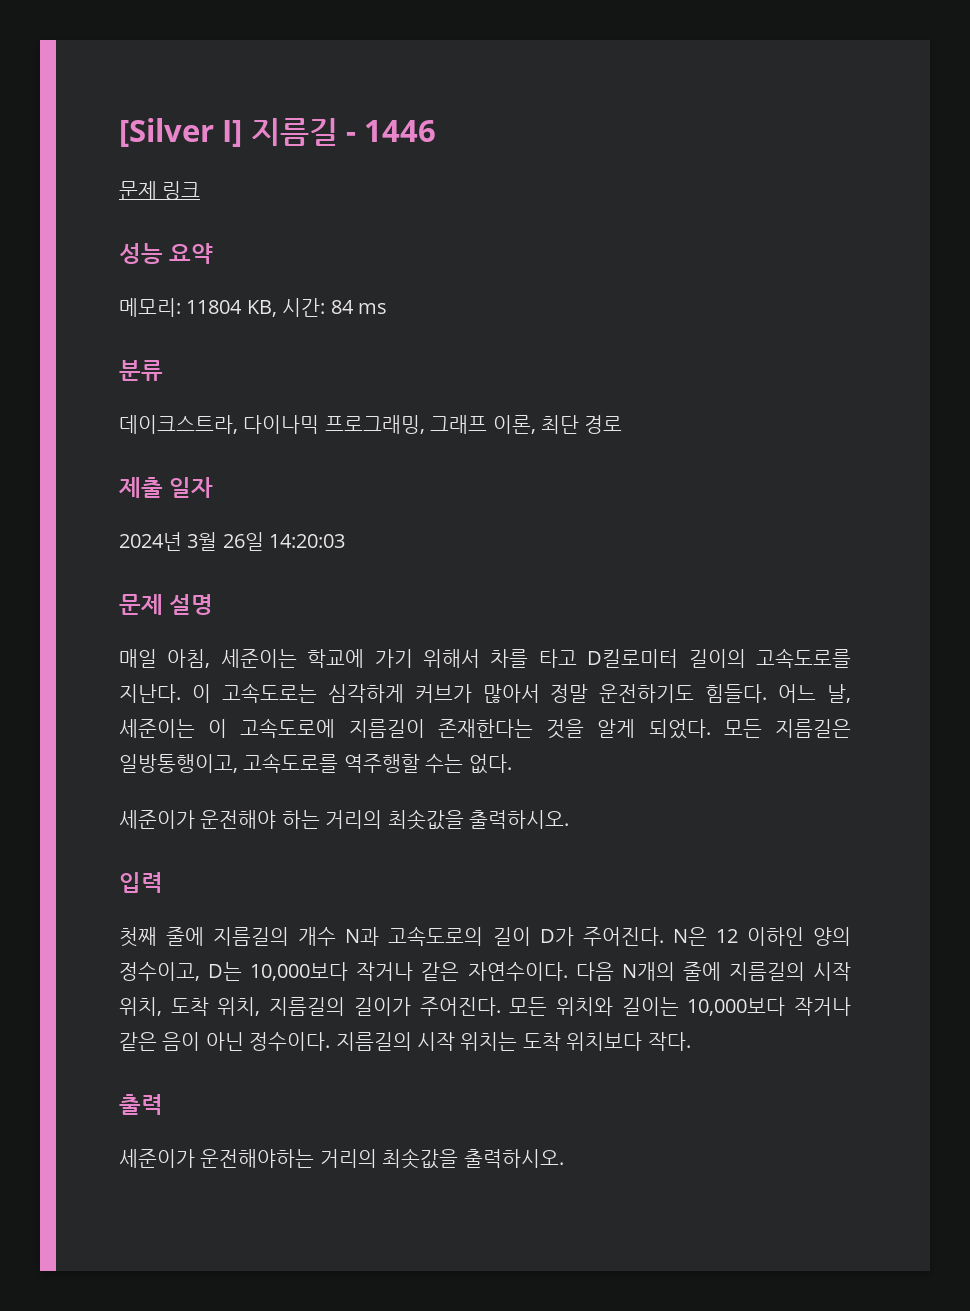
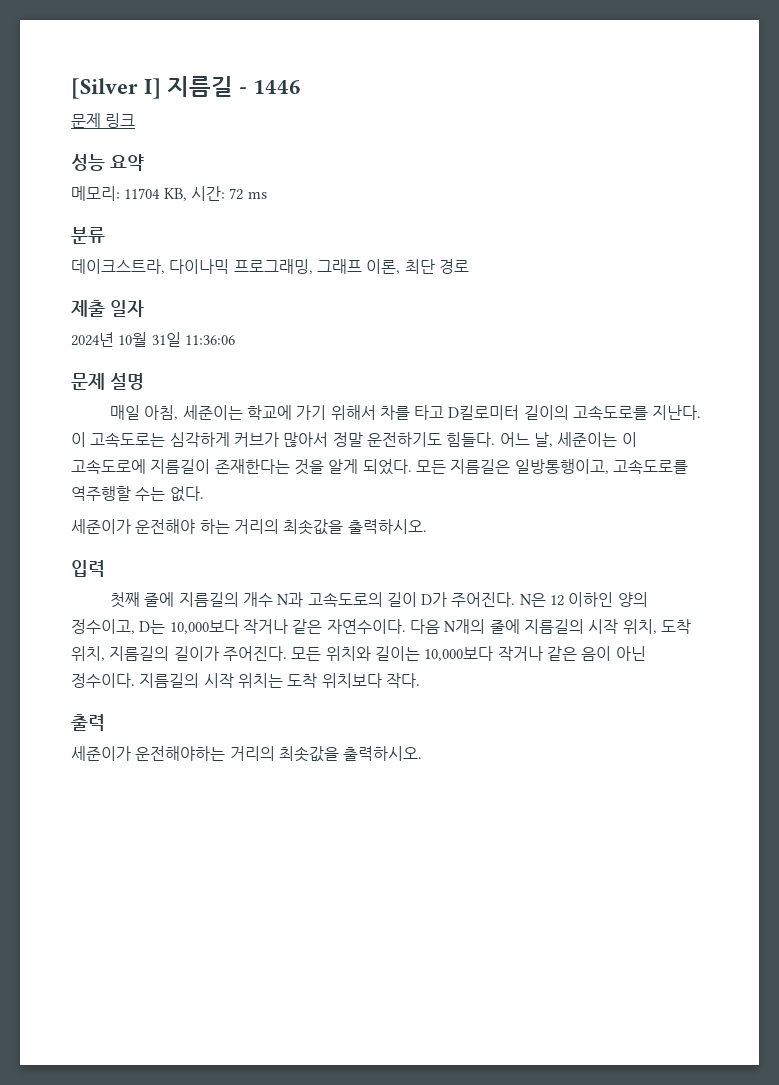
[186,300,243,314] 11804 -> [124,188,161,199] 11704
[330,300,354,314] 84 -> [229,188,244,200] 72
[187,532,346,551] 3월 26일 14:20:03 -> [118,332,235,347] 10월 31일 11:36:06

